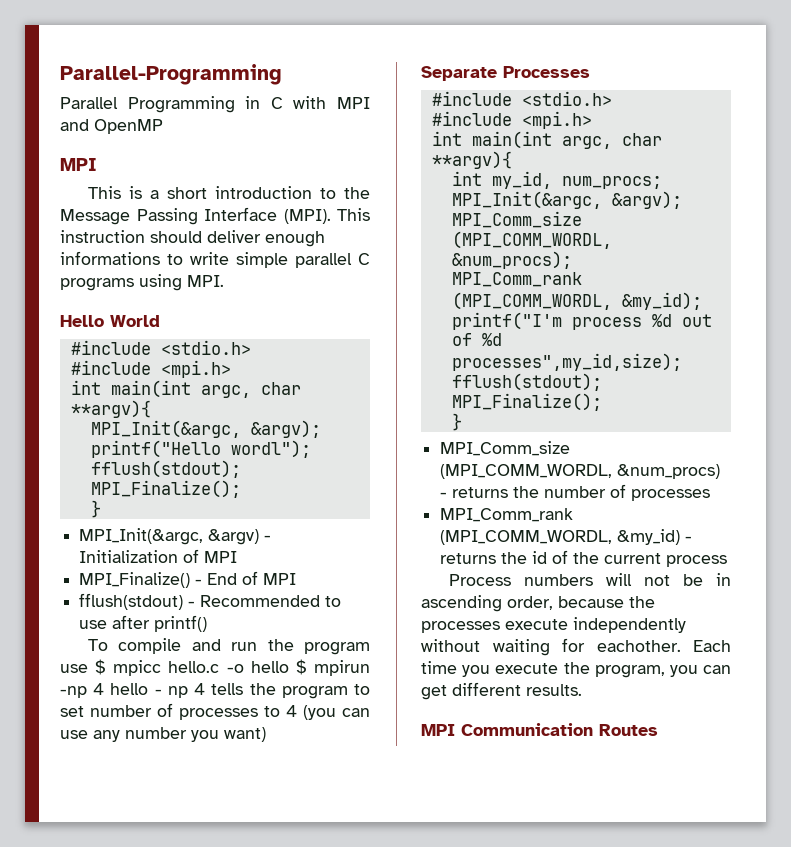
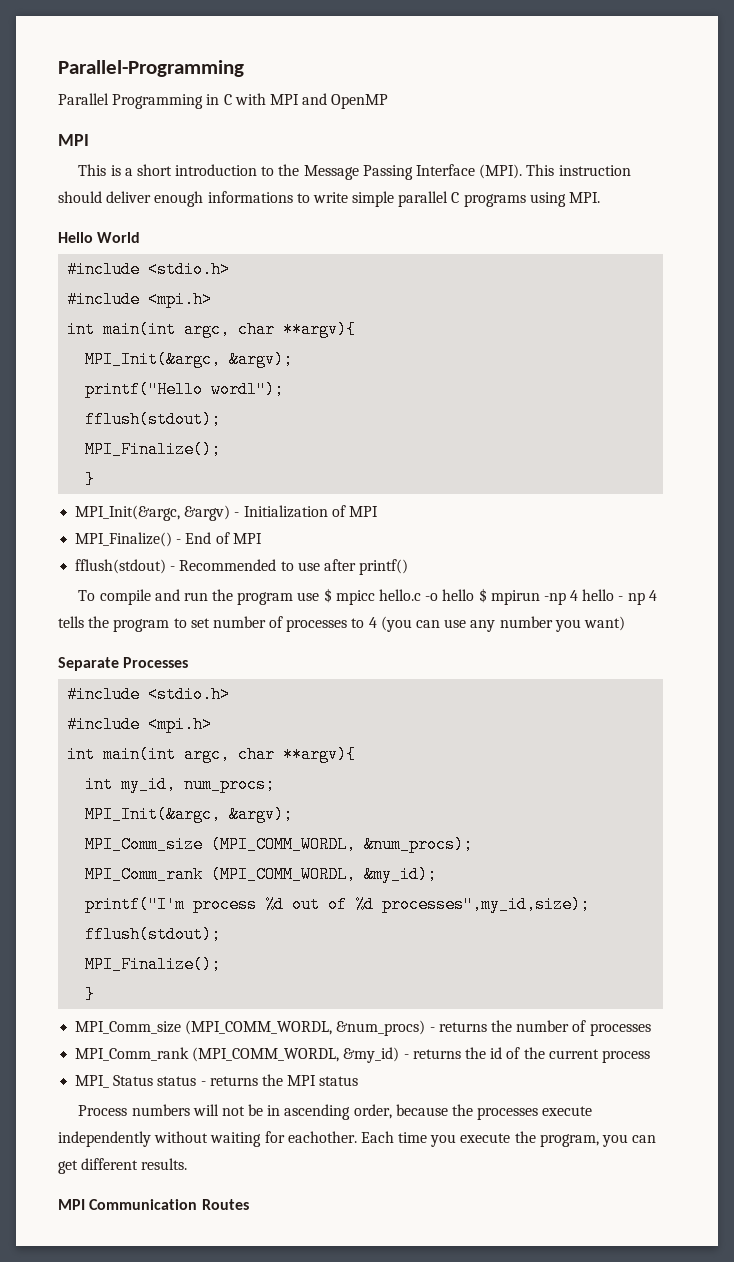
(728, 561) none -> [75,1074,359,1088] // MPI_ Status status - returns the MPI status

